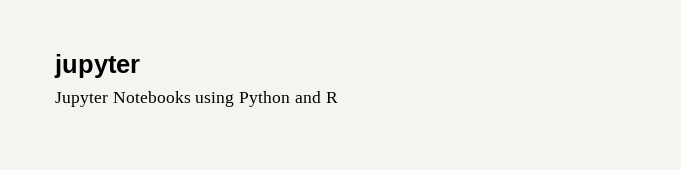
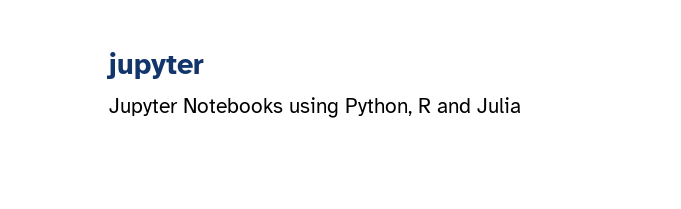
[239,91,338,107] Python and R -> [345,97,521,116] Python, R and Julia

